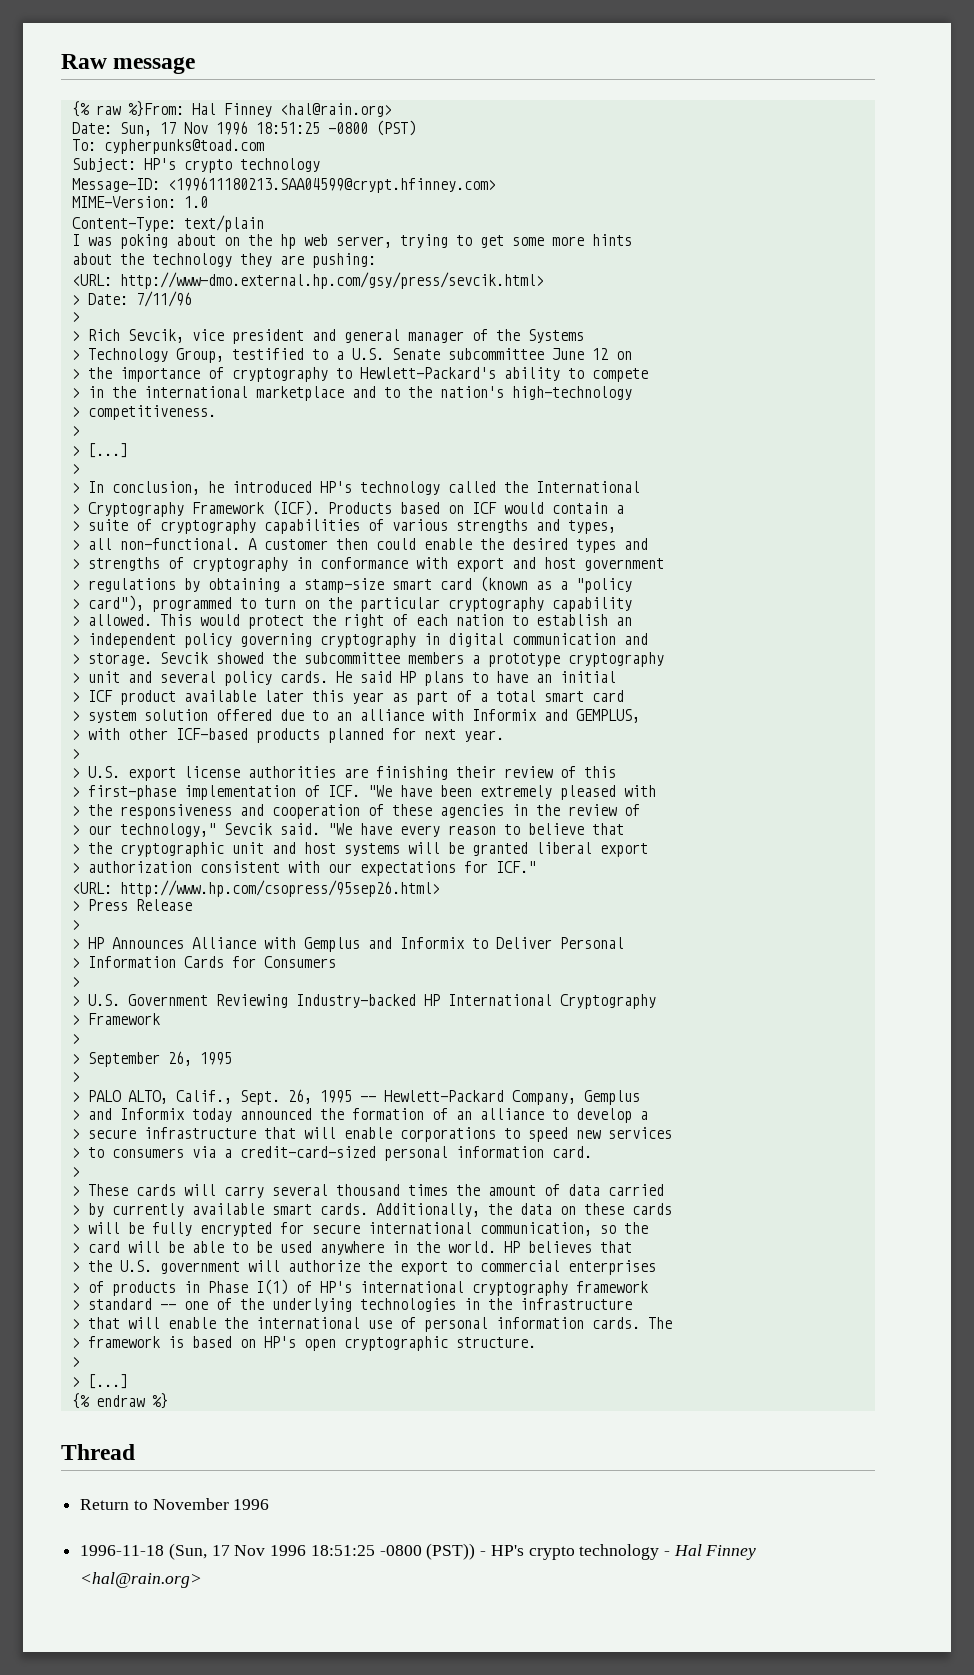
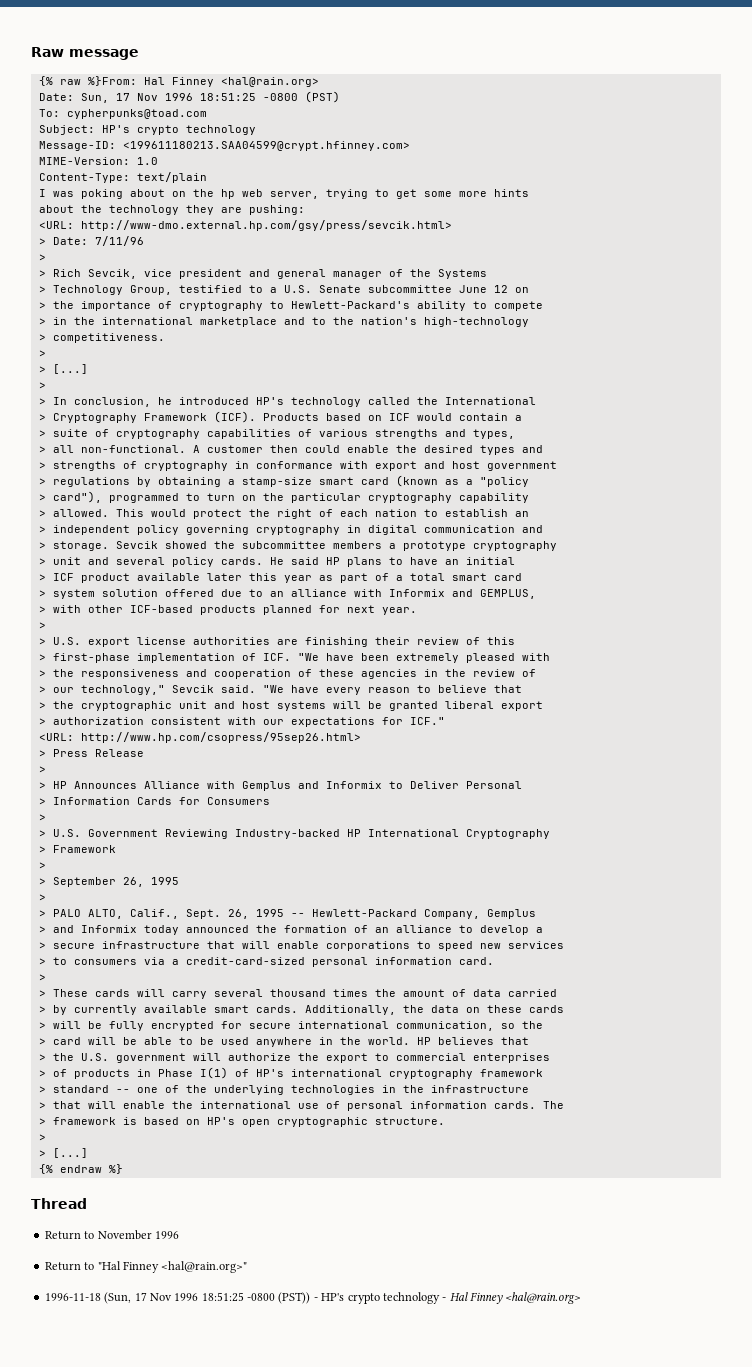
(270, 1504) none -> [44,1261,248,1273] // Return to "Hal Finney <hal@rain.org>"

